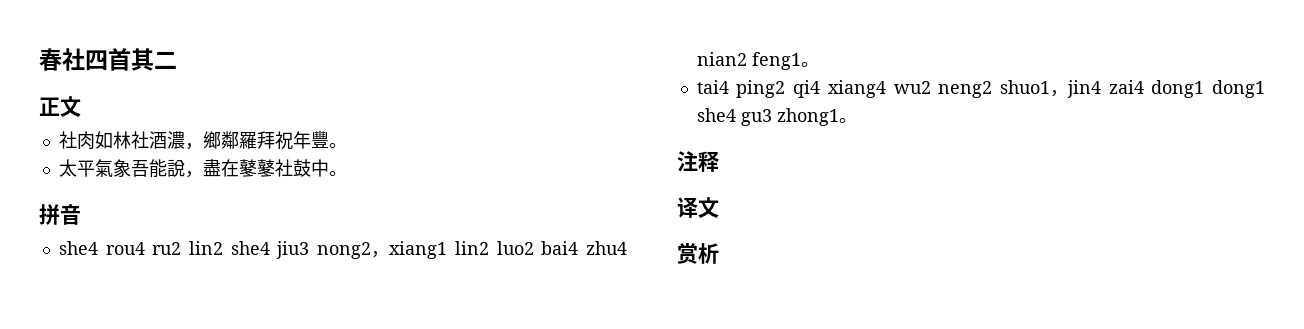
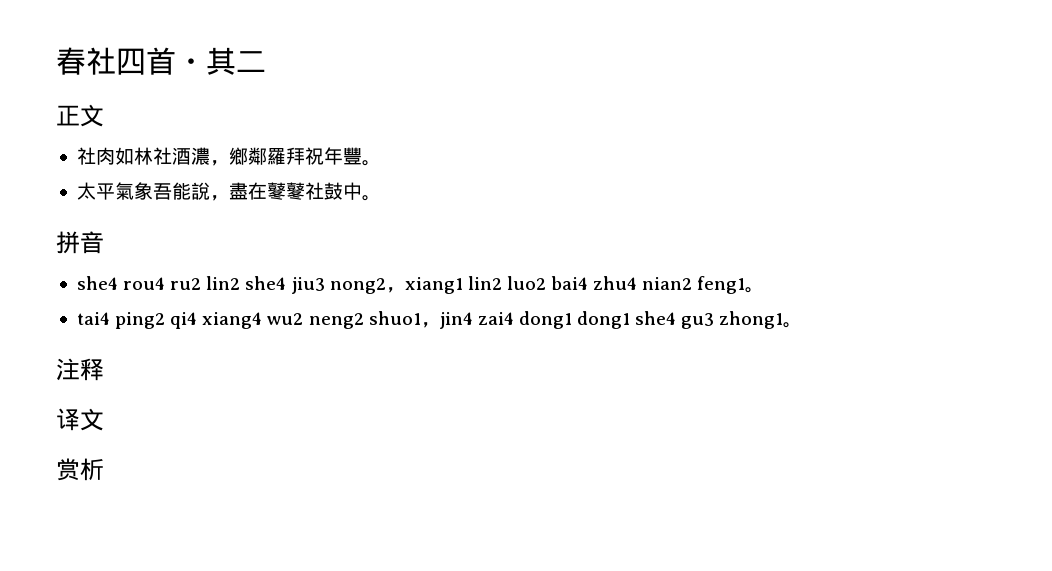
(131, 59) none -> [176,58,206,72] ・

